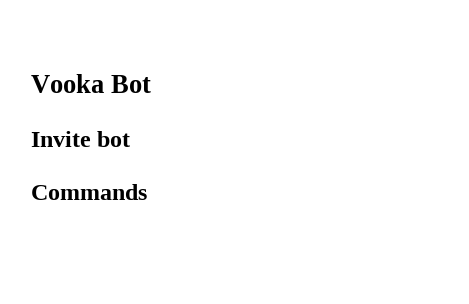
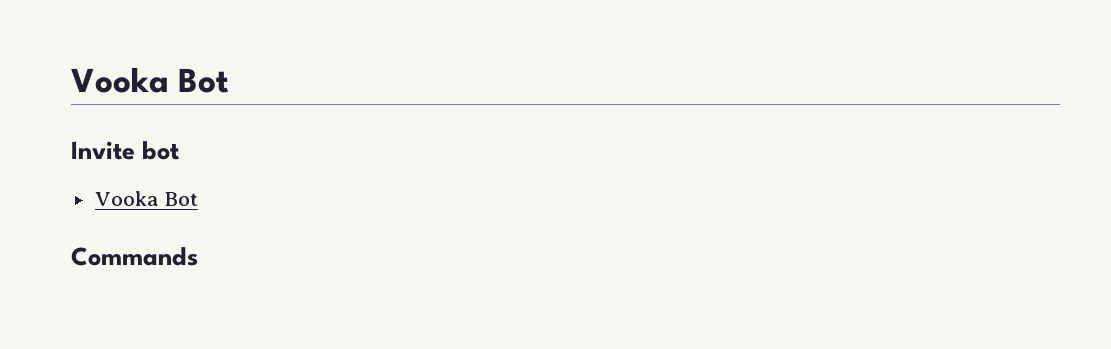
(131, 139) none -> [94,191,199,206] // Vooka Bot

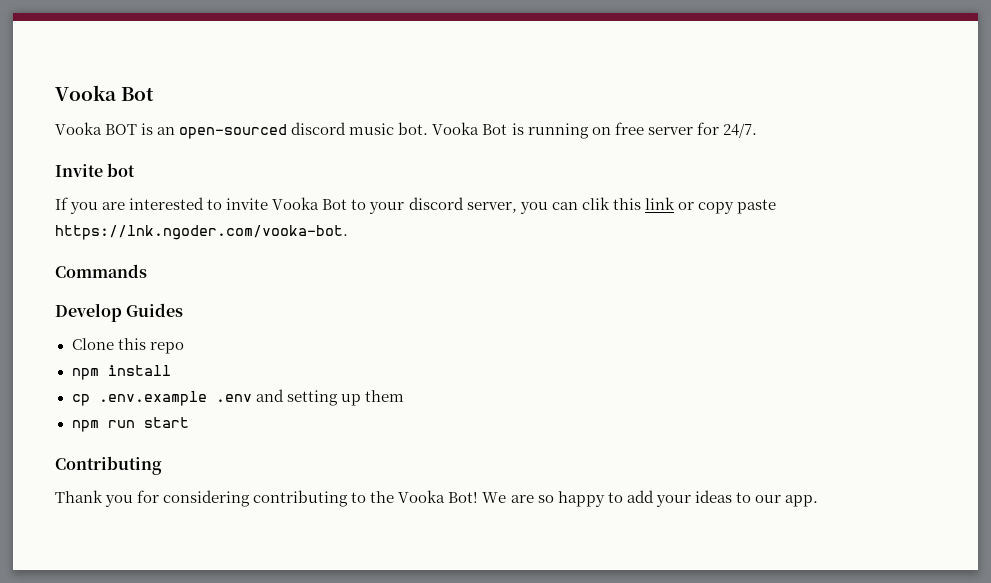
[71,67,230,93] [71,141,181,160] [94,191,199,206] [71,247,198,266] Vooka Bot // Invite bot // Vooka Bot // Commands -> [55,85,155,101] [55,122,757,139] [55,163,136,177] [55,197,776,214] [55,225,348,240] [55,264,147,278] [55,303,184,322] [71,338,184,354] [71,365,171,380] [71,389,404,406] [71,417,189,432] [55,456,162,475] [55,490,818,507] Vooka Bot // Vooka BOT is an open-sourced discord music bot. Vooka Bot is running on free server for 24/7. // Invite bot // If you are interested to invite Vooka Bot to your discord server, you can clik this link or copy paste https://lnk.ngoder.com/vooka-bot. // Commands // Develop Guides // Clone this repo // npm install // cp .env.example .env and setting up them // npm run start // Contributing // Thank you for considering contributing to the Vooka Bot! We are so happy to add your ideas to our app.

